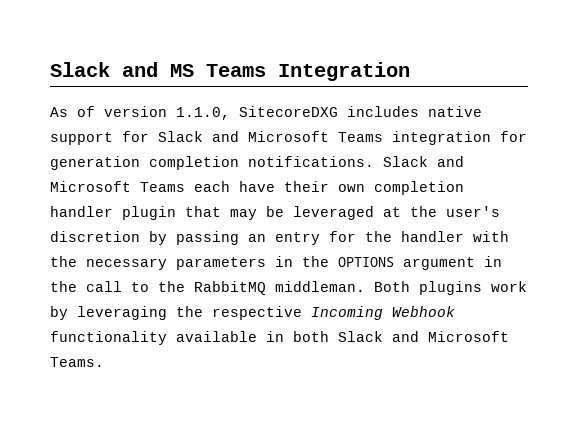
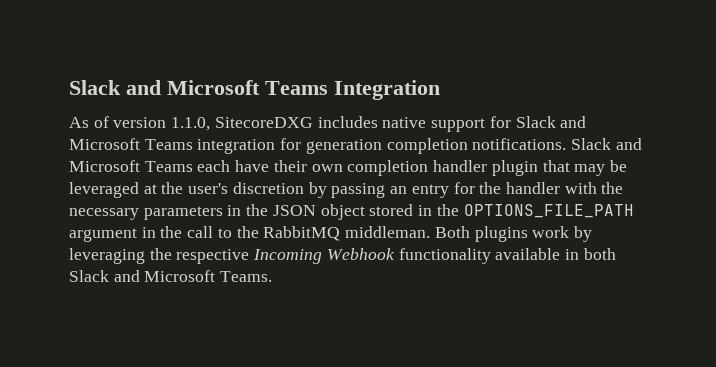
[50,62,194,77] Slack and MS -> [69,80,260,95] Slack and Microsoft
[338,257,394,267] OPTIONS -> [272,204,634,220] JSON object stored in the OPTIONS_FILE_PATH

